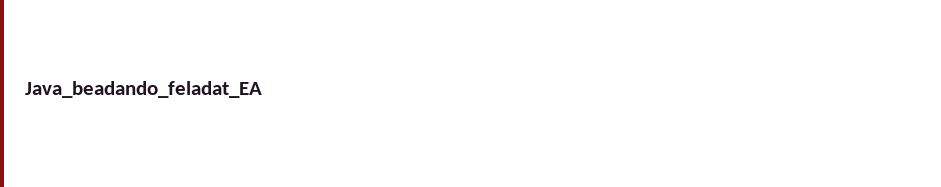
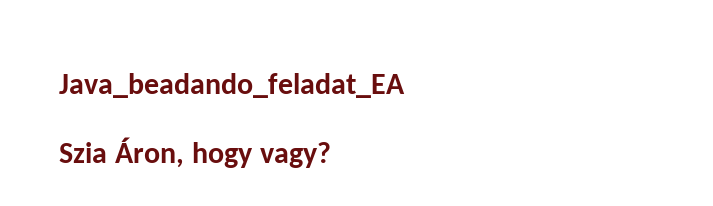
(262, 89) none -> [59,137,332,168] // Szia Áron, hogy vagy?

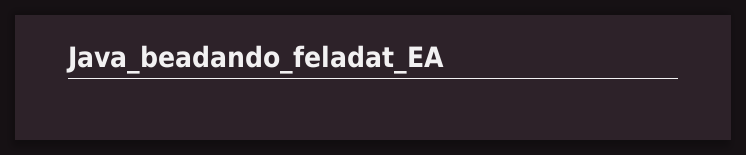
[59,137,332,168] // Szia Áron, hogy vagy? -> (444, 59) none

